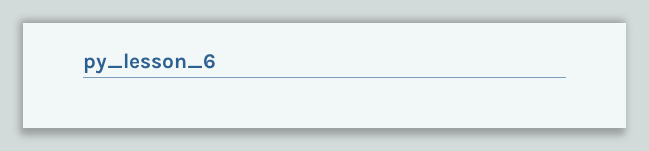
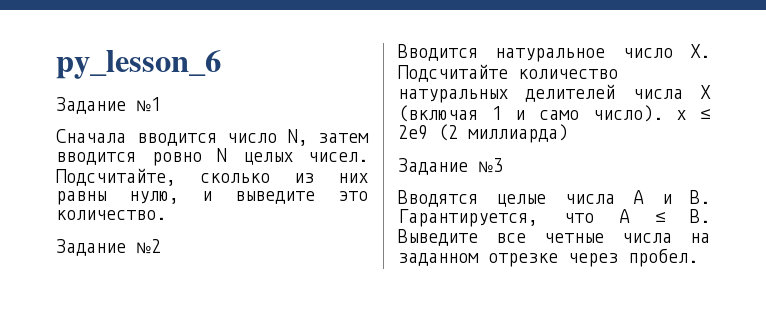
(216, 63) none -> [56,97,161,114] [56,129,369,146] [56,148,368,166] [56,168,368,186] [56,191,368,205] [56,210,166,220] [56,239,161,256] [398,44,710,62] [398,64,618,82] [398,84,711,103] [398,105,710,122] [398,124,568,143] [398,158,503,175] [398,190,710,207] [398,209,710,227] [398,229,710,246] [398,248,698,267] // Задание №1 // Сначала вводится число N, затем вводится ровно N целых чисел. Подсчитайте, сколько из них равны нулю, и выведите это количество. // Задание №2 // Вводится натуральное число X. Подсчитайте количество натуральных делителей числа X (включая 1 и само число). x ≤ 2e9 (2 миллиарда) // Задание №3 // Вводятся целые числа A и B. Гарантируется, что A ≤ B. Выведите все четные числа на заданном отрезке через пробел.

